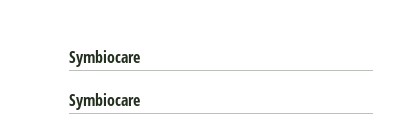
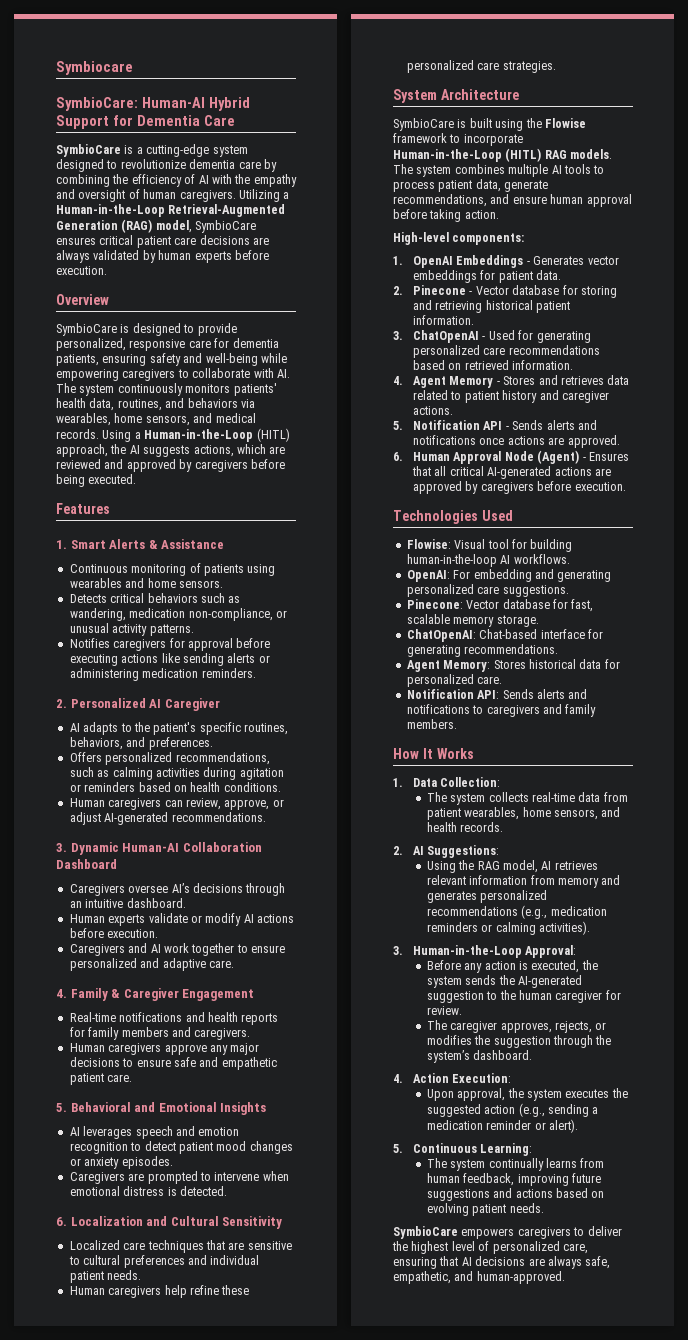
[69,93,140,110] Symbiocare -> [56,97,250,111] [56,115,235,129] [56,144,248,157] [56,159,277,172] [56,174,297,187] [56,189,290,202] [56,204,286,217] [56,219,257,233] [56,235,269,248] [56,250,269,263] [56,266,107,275] [56,294,109,305] [56,323,237,336] [56,338,279,351] [56,353,287,366] [56,368,290,381] [56,383,277,396] [56,398,255,411] [56,413,256,426] [56,428,290,442] [56,444,286,457] [56,459,285,472] [56,474,137,487] [56,503,110,514] [56,539,225,549] [69,563,276,576] [69,578,223,588] [69,593,241,603] [69,608,287,621] [69,623,194,636] [69,638,271,651] [69,653,270,666] [69,668,256,681] [56,698,220,711] [69,722,288,735] [69,737,213,750] [69,752,270,765] [69,767,284,780] [69,782,281,792] [69,798,284,810] [69,812,266,825] [56,842,262,855] [56,859,117,869] [69,883,286,896] [69,898,186,908] [69,913,294,926] [69,928,159,938] [69,943,285,956] [69,958,234,971] [56,988,255,1001] [69,1012,279,1025] [69,1027,251,1040] [69,1043,260,1055] [69,1057,277,1070] [69,1073,133,1085] [56,1102,267,1115] [69,1126,240,1139] [69,1141,293,1154] [69,1156,173,1169] [69,1171,289,1184] [69,1186,227,1196] [56,1216,283,1229] [69,1240,292,1253] [68,1255,260,1268] [69,1270,142,1283] [69,1285,250,1298] [406,60,556,73] [393,89,519,103] [393,118,586,131] [393,133,523,146] [393,148,613,162] [393,164,605,177] [393,179,549,192] [393,194,632,207] [393,209,499,222] [393,232,525,245] [393,255,619,268] [413,270,562,283] [393,285,617,298] [413,300,571,313] [413,315,475,325] [393,330,591,343] [413,345,600,358] [413,360,574,370] [393,375,630,388] [413,390,609,403] [413,406,454,415] [393,420,597,430] [413,435,620,448] [393,450,629,464] [412,466,611,479] [413,481,626,494] [393,510,513,524] [406,539,573,552] [406,554,570,567] [406,569,612,582] [406,584,569,597] [406,599,594,612] [406,614,539,627] [406,629,603,642] [406,644,559,657] [406,659,620,672] [406,674,503,687] [406,689,588,699] [406,704,597,717] [406,719,457,729] [393,748,474,759] [393,777,501,787] [426,792,628,805] [426,807,621,820] [426,822,504,832] [393,845,500,858] [426,860,598,873] [426,875,621,888] [426,890,548,903] [426,905,607,919] [426,921,590,935] [393,945,577,958] [426,960,598,973] [426,975,582,988] [426,990,621,1003] [426,1006,462,1015] [426,1020,607,1033] [426,1035,612,1048] [426,1050,533,1063] [393,1073,512,1083] [426,1088,628,1101] [426,1103,599,1117] [426,1119,578,1133] [393,1143,533,1156] [426,1158,605,1171] [426,1173,601,1186] [426,1188,605,1201] [426,1203,544,1216] [393,1226,622,1239] [392,1241,588,1254] [393,1256,611,1269] [393,1271,565,1284] SymbioCare: Human-AI Hybrid Support for Dementia Care // SymbioCare is a cutting-edge system designed to revolutionize dementia care by combining the efficiency of AI with the empathy and oversight of human caregivers. Utilizing a Human-in-the-Loop Retrieval-Augmented Generation (RAG) model, SymbioCare ensures critical patient care decisions are always validated by human experts before execution. // Overview // SymbioCare is designed to provide personalized, responsive care for dementia patients, ensuring safety and well-being while empowering caregivers to collaborate with AI. The system continuously monitors patients' health data, routines, and behaviors via wearables, home sensors, and medical records. Using a Human-in-the-Loop (HITL) approach, the AI suggests actions, which are reviewed and approved by caregivers before being executed. // Features // 1. Smart Alerts & Assistance // Continuous monitoring of patients using wearables and home sensors. // Detects critical behaviors such as wandering, medication non-compliance, or unusual activity patterns. // Notifies caregivers for approval before executing actions like sending alerts or administering medication reminders. // 2. Personalized AI Caregiver // AI adapts to the patient's specific routines, behaviors, and preferences. // Offers personalized recommendations, such as calming activities during agitation or reminders based on health conditions. // Human caregivers can review, approve, or adjust AI-generated recommendations. // 3. Dynamic Human-AI Collaboration Dashboard // Caregivers oversee AI’s decisions through an intuitive dashboard. // Human experts validate or modify AI actions before execution. // Caregivers and AI work together to ensure personalized and adaptive care. // 4. Family & Caregiver Engagement // Real-time notifications and health reports for family members and caregivers. // Human caregivers approve any major decisions to ensure safe and empathetic patient care. // 5. Behavioral and Emotional Insights // AI leverages speech and emotion recognition to detect patient mood changes or anxiety episodes. // Caregivers are prompted to intervene when emotional distress is detected. // 6. Localization and Cultural Sensitivity // Localized care techniques that are sensitive to cultural preferences and individual patient needs. // Human caregivers help refine these personalized care strategies. // System Architecture // SymbioCare is built using the Flowise framework to incorporate Human-in-the-Loop (HITL) RAG models. The system combines multiple AI tools to process patient data, generate recommendations, and ensure human approval before taking action. // High-level components: // 1. OpenAI Embeddings - Generates vector embeddings for patient data. // 2. Pinecone - Vector database for storing and retrieving historical patient information. // 3. ChatOpenAI - Used for generating personalized care recommendations based on retrieved information. // 4. Agent Memory - Stores and retrieves data related to patient history and caregiver actions. // 5. Notification API - Sends alerts and notifications once actions are approved. // 6. Human Approval Node (Agent) - Ensures that all critical AI-generated actions are approved by caregivers before execution. // Technologies Used // Flowise: Visual tool for building human-in-the-loop AI workflows. // OpenAI: For embedding and generating personalized care suggestions. // Pinecone: Vector database for fast, scalable memory storage. // ChatOpenAI: Chat-based interface for generating recommendations. // Agent Memory: Stores historical data for personalized care. // Notification API: Sends alerts and notifications to caregivers and family members. // How It Works // 1. Data Collection: // The system collects real-time data from patient wearables, home sensors, and health records. // 2. AI Suggestions: // Using the RAG model, AI retrieves relevant information from memory and generates personalized recommendations (e.g., medication reminders or calming activities). // 3. Human-in-the-Loop Approval: // Before any action is executed, the system sends the AI-generated suggestion to the human caregiver for review. // The caregiver approves, rejects, or modifies the suggestion through the system’s dashboard. // 4. Action Execution: // Upon approval, the system executes the suggested action (e.g., sending a medication reminder or alert). // 5. Continuous Learning: // The system continually learns from human feedback, improving future suggestions and actions based on evolving patient needs. // SymbioCare empowers caregivers to deliver the highest level of personalized care, ensuring that AI decisions are always safe, empathetic, and human-approved.

